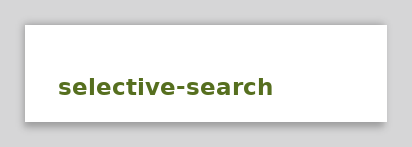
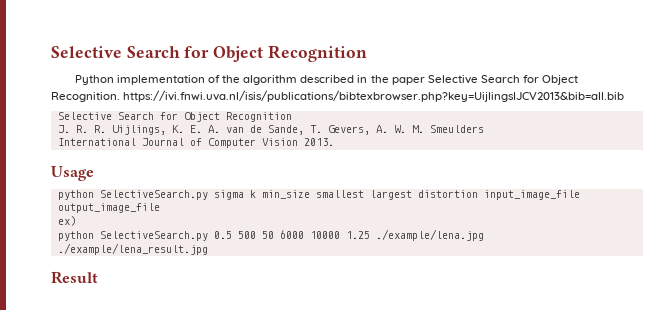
[58,78,273,95] selective-search -> [51,45,367,62] [74,75,579,85] [51,90,625,102] [57,112,292,122] [57,125,484,135] [57,138,334,148] [51,166,94,181] [57,190,580,200] [57,203,160,213] [57,216,76,226] [57,229,484,241] [57,243,208,255] [51,271,98,284] Selective Search for Object Recognition // Python implementation of the algorithm described in the paper Selective Search for Object Recognition. https://ivi.fnwi.uva.nl/isis/publications/bibtexbrowser.php?key=UijlingsIJCV2013&bib=all.bib // Selective Search for Object Recognition // J. R. R. Uijlings, K. E. A. van de Sande, T. Gevers, A. W. M. Smeulders // International Journal of Computer Vision 2013. // Usage // python SelectiveSearch.py sigma k min_size smallest largest distortion input_image_file output_image_file // ex) // python SelectiveSearch.py 0.5 500 50 6000 10000 1.25 ./example/lena.jpg ./example/lena_result.jpg // Result

